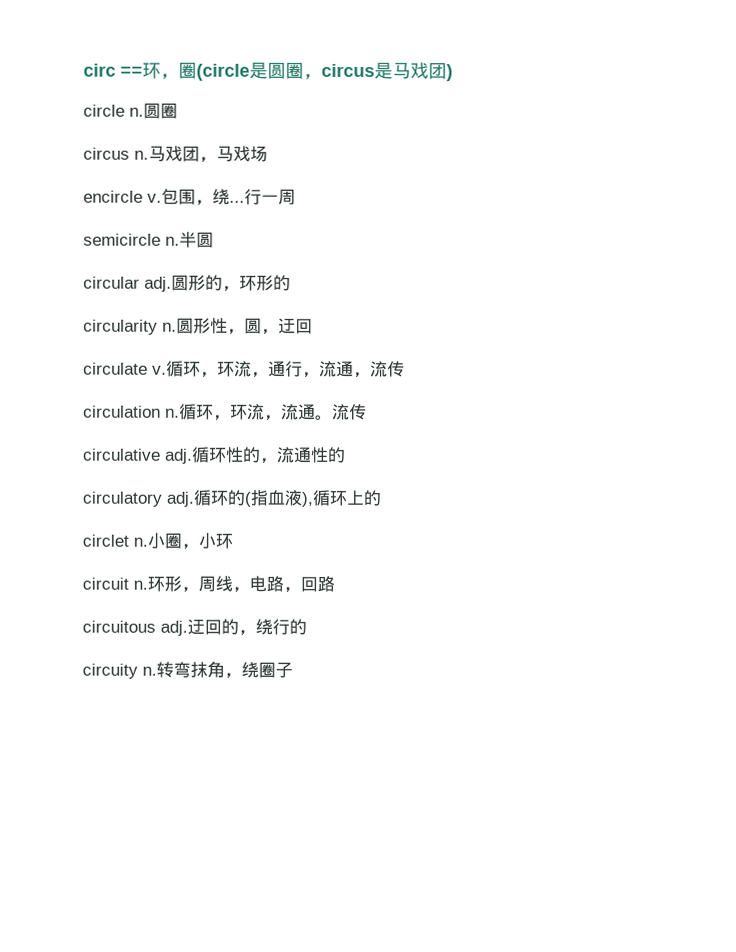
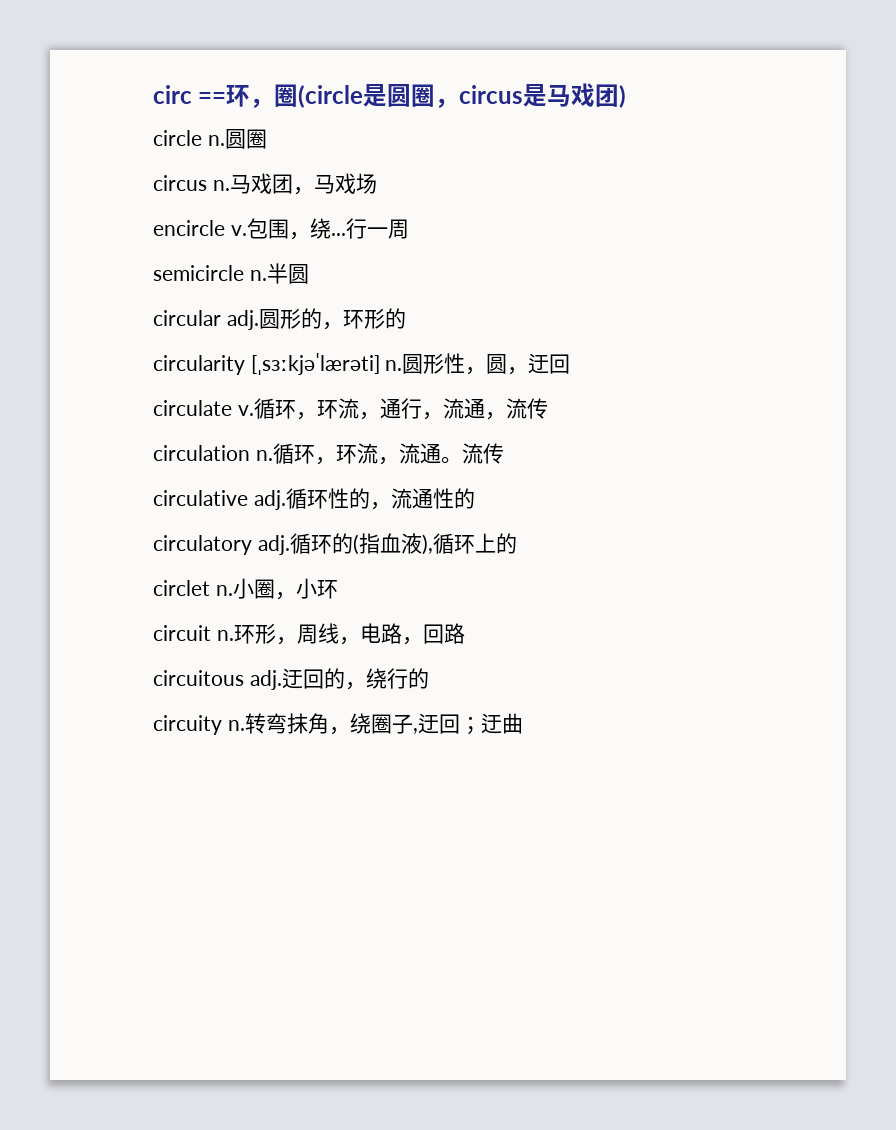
(158, 327) none -> [250,353,380,375] [ˌsɜːkjəˈlærəti]
(293, 669) none -> [412,713,523,735] ,迂回；迂曲

